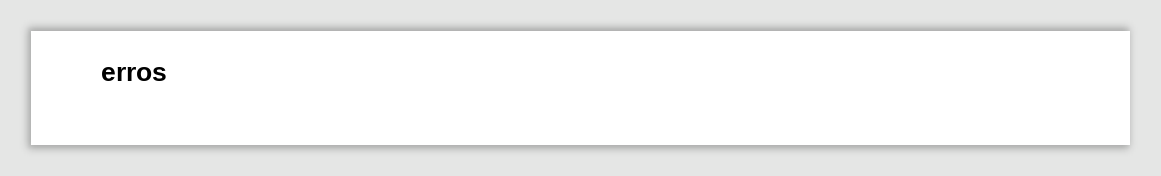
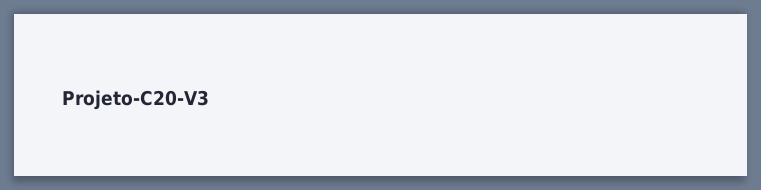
[101,67,167,81] erros -> [62,90,209,110] Projeto-C20-V3

